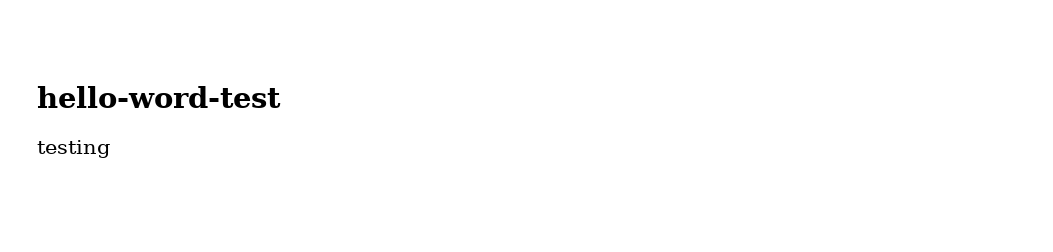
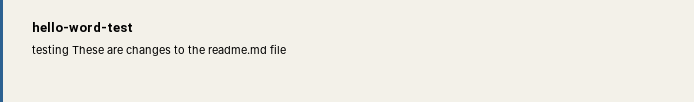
(110, 149) none -> [72,44,286,56] These are changes to the readme.md file

